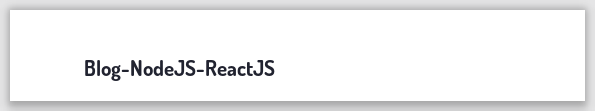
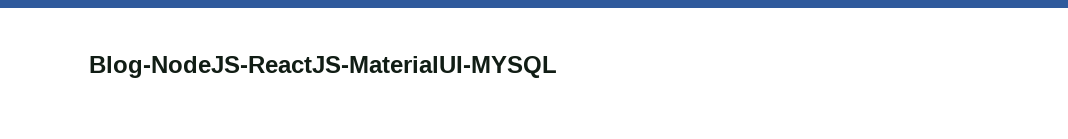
[84,60,275,81] Blog-NodeJS-ReactJS -> [89,56,557,78] Blog-NodeJS-ReactJS-MaterialUI-MYSQL

